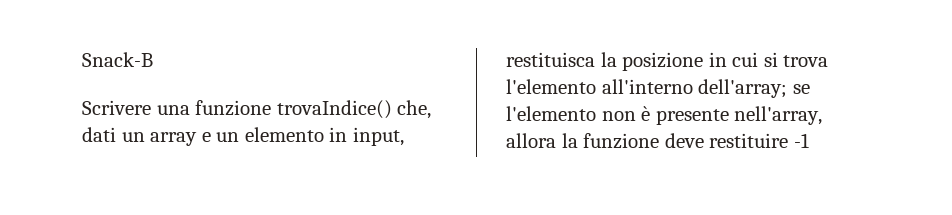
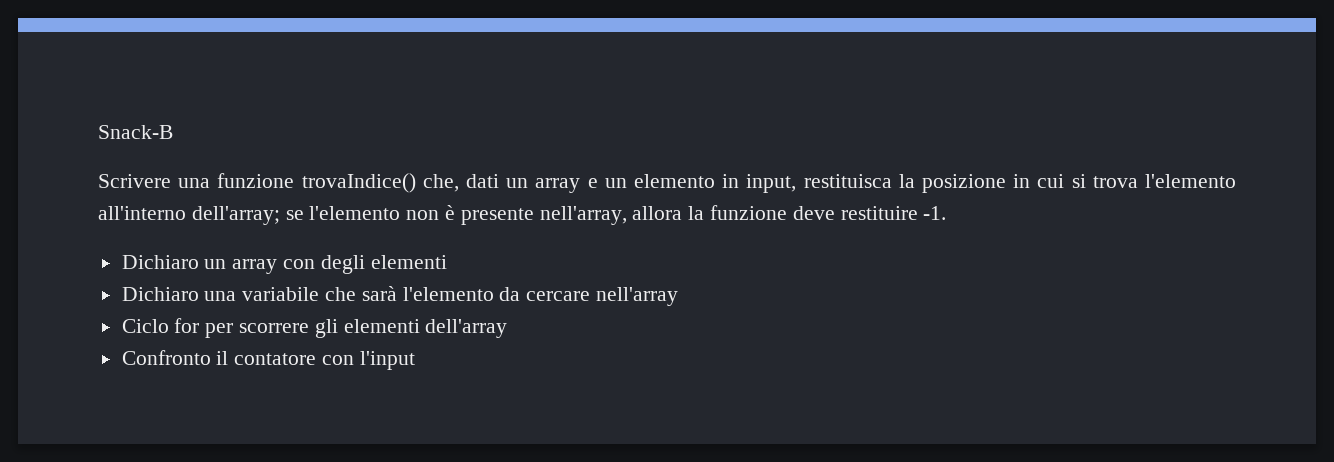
[793,133,809,148] -1 -> [923,206,947,220] [121,255,447,274] [121,286,679,306] [121,318,508,338] [121,350,415,370] -1. // Dichiaro un array con degli elementi // Dichiaro una variabile che sarà l'elemento da cercare nell'array // Ciclo for per scorrere gli elementi dell'array // Confronto il contatore con l'input

